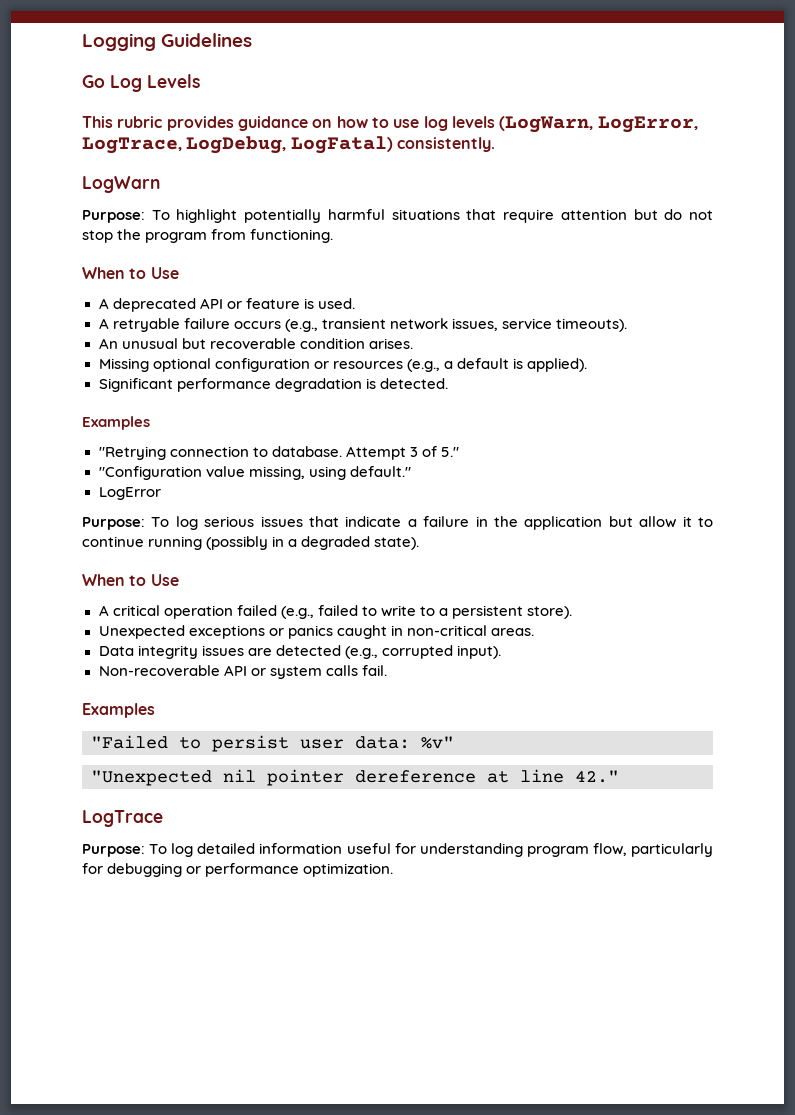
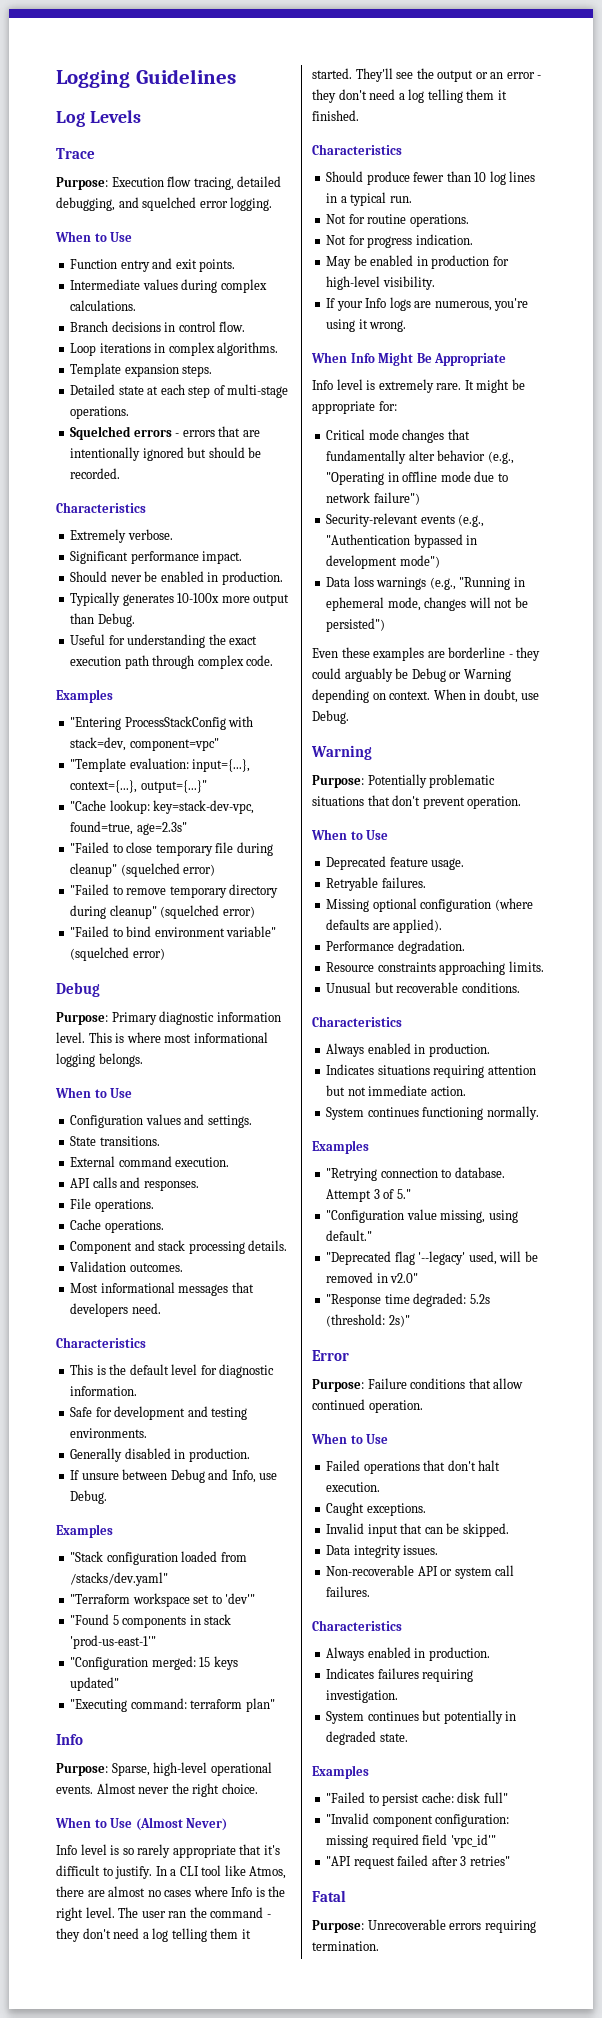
[82,75,105,88] Go -> (236, 76) none
[82,116,698,133] [82,136,495,154] [82,176,160,193] [82,209,714,223] [82,229,334,243] [82,267,179,279] [98,298,355,312] [98,318,627,332] [98,338,413,349] [98,358,587,372] [98,378,448,392] This rubric provides guidance on how to use log levels (LogWarn, LogError, LogTrace, LogDebug, LogFatal) consistently. // LogWarn // Purpose: To highlight potentially harmful situations that require attention but do not stop the program from functioning. // When to Use // A deprecated API or feature is used. // A retryable failure occurs (e.g., transient network issues, service timeouts). // An unusual but recoverable condition arises. // Missing optional configuration or resources (e.g., a default is applied). // Significant performance degradation is detected. -> [56,148,95,159] [56,176,282,190] [56,197,273,211] [55,231,133,242] [70,258,236,272] [70,279,267,293] [70,300,137,311] [70,321,246,332] [70,342,279,356] [70,363,213,377] [70,384,289,398] [70,406,130,419] [70,426,260,440] [70,447,262,461] [70,468,121,479] [56,502,146,513] [70,529,173,543] [70,551,243,564] [70,571,283,585] [70,592,290,606] [70,613,135,627] [70,634,258,648] [70,655,274,669] [56,689,113,703] [70,716,254,730] [70,737,219,751] [70,758,251,772] [70,780,207,793] [70,800,255,814] [70,821,187,835] [70,842,273,856] [70,863,216,877] [70,884,279,898] [70,905,255,919] [70,926,277,937] [70,947,165,961] [56,982,100,997] [56,1011,281,1025] [56,1032,268,1043] [56,1053,143,1067] [55,1087,133,1098] [70,1114,252,1128] [70,1136,160,1146] [70,1156,230,1167] [70,1177,199,1191] [70,1198,154,1212] [70,1219,164,1233] [70,1240,288,1254] [70,1261,183,1272] [70,1282,254,1296] [70,1303,161,1317] [56,1337,146,1348] [70,1364,275,1378] [70,1386,138,1396] [70,1406,248,1420] [70,1428,148,1438] [70,1448,250,1462] [70,1469,278,1483] [70,1490,108,1504] [56,1524,113,1538] [70,1551,247,1565] [70,1572,169,1586] [70,1593,256,1607] [70,1614,232,1628] [70,1635,157,1649] [70,1656,238,1670] [70,1677,120,1691] [70,1698,275,1712] [56,1734,83,1745] [56,1762,272,1776] [56,1783,258,1797] [55,1817,228,1831] [56,1844,280,1858] [56,1865,287,1879] [56,1886,286,1897] [56,1907,271,1921] [56,1928,251,1942] [312,68,542,82] [312,89,507,103] [312,110,359,121] [312,144,402,155] [326,171,536,185] [326,192,412,206] [326,214,469,227] [326,234,473,248] [326,255,509,269] [326,276,435,290] [326,297,529,311] [326,319,407,332] [311,352,507,366] [312,379,525,393] [312,401,397,414] [326,429,470,443] [326,450,514,464] [326,471,508,485] [326,492,420,505] [326,513,485,527] [326,534,478,548] [326,555,440,569] [326,576,525,590] [326,597,528,611] [326,618,386,632] [312,647,541,661] [312,668,511,682] [312,689,540,703] [312,710,349,724] [311,745,372,760] [312,774,496,788] [312,795,522,809] [311,829,389,840] [326,856,465,870] [326,877,426,891] [326,898,533,912] [326,919,443,933] [326,940,465,954] [326,961,544,975] [326,982,520,993] [312,1016,402,1027] [326,1043,490,1057] [326,1064,536,1078] [326,1085,466,1096] [326,1106,539,1120] Trace // Purpose: Execution flow tracing, detailed debugging, and squelched error logging. // When to Use // Function entry and exit points. // Intermediate values during complex calculations. // Branch decisions in control flow. // Loop iterations in complex algorithms. // Template expansion steps. // Detailed state at each step of multi-stage operations. // Squelched errors - errors that are intentionally ignored but should be recorded. // Characteristics // Extremely verbose. // Significant performance impact. // Should never be enabled in production. // Typically generates 10-100x more output than Debug. // Useful for understanding the exact execution path through complex code. // Examples // "Entering ProcessStackConfig with stack=dev, component=vpc" // "Template evaluation: input={...}, context={...}, output={...}" // "Cache lookup: key=stack-dev-vpc, found=true, age=2.3s" // "Failed to close temporary file during cleanup" (squelched error) // "Failed to remove temporary directory during cleanup" (squelched error) // "Failed to bind environment variable" (squelched error) // Debug // Purpose: Primary diagnostic information level. This is where most informational logging belongs. // When to Use // Configuration values and settings. // State transitions. // External command execution. // API calls and responses. // File operations. // Cache operations. // Component and stack processing details. // Validation outcomes. // Most informational messages that developers need. // Characteristics // This is the default level for diagnostic information. // Safe for development and testing environments. // Generally disabled in production. // If unsure between Debug and Info, use Debug. // Examples // "Stack configuration loaded from /stacks/dev.yaml" // "Terraform workspace set to 'dev'" // "Found 5 components in stack 'prod-us-east-1'" // "Configuration merged: 15 keys updated" // "Executing command: terraform plan" // Info // Purpose: Sparse, high-level operational events. Almost never the right choice. // When to Use (Almost Never) // Info level is so rarely appropriate that it's difficult to justify. In a CLI tool like Atmos, there are almost no cases where Info is the right level. The user ran the command - they don't need a log telling them it started. They'll see the output or an error - they don't need a log telling them it finished. // Characteristics // Should produce fewer than 10 log lines in a typical run. // Not for routine operations. // Not for progress indication. // May be enabled in production for high-level visibility. // If your Info logs are numerous, you're using it wrong. // When Info Might Be Appropriate // Info level is extremely rare. It might be appropriate for: // Critical mode changes that fundamentally alter behavior (e.g., "Operating in offline mode due to network failure") // Security-relevant events (e.g., "Authentication bypassed in development mode") // Data loss warnings (e.g., "Running in ephemeral mode, changes will not be persisted") // Even these examples are borderline - they could arguably be Debug or Warning depending on context. When in doubt, use Debug. // Warning // Purpose: Potentially problematic situations that don't prevent operation. // When to Use // Deprecated feature usage. // Retryable failures. // Missing optional configuration (where defaults are applied). // Performance degradation. // Resource constraints approaching limits. // Unusual but recoverable conditions. // Characteristics // Always enabled in production. // Indicates situations requiring attention but not immediate action. // System continues functioning normally.
[98,487,161,500] [82,516,713,530] [82,536,420,550] [82,574,179,586] [98,605,573,619] [98,625,534,639] [98,645,501,659] [98,665,387,679] [82,703,155,718] [91,735,454,752] [91,769,619,786] [82,810,163,827] [82,843,714,857] [82,863,394,877] LogError // Purpose: To log serious issues that indicate a failure in the application but allow it to continue running (possibly in a degraded state). // When to Use // A critical operation failed (e.g., failed to write to a persistent store). // Unexpected exceptions or panics caught in non-critical areas. // Data integrity issues are detected (e.g., corrupted input). // Non-recoverable API or system calls fail. // Examples // "Failed to persist user data: %v" // "Unexpected nil pointer dereference at line 42." // LogTrace // Purpose: To log detailed information useful for understanding program flow, particularly for debugging or performance optimization. -> [326,1251,538,1265] [326,1272,419,1283] [326,1293,490,1307] [326,1314,410,1327] [312,1350,349,1361] [312,1378,524,1392] [312,1399,423,1413] [311,1433,389,1444] [326,1460,501,1474] [326,1482,381,1492] [326,1502,426,1516] [326,1523,509,1537] [326,1545,439,1558] [326,1565,515,1579] [326,1586,371,1597] [312,1620,402,1631] [326,1647,490,1661] [326,1668,474,1682] [326,1690,399,1703] [326,1710,517,1724] [326,1731,408,1745] [312,1765,369,1779] [326,1792,508,1806] [326,1813,510,1827] [326,1834,496,1848] [326,1855,510,1869] [312,1890,346,1902] [312,1919,536,1933] [312,1941,379,1951] "Deprecated flag '--legacy' used, will be removed in v2.0" // "Response time degraded: 5.2s (threshold: 2s)" // Error // Purpose: Failure conditions that allow continued operation. // When to Use // Failed operations that don't halt execution. // Caught exceptions. // Invalid input that can be skipped. // Data integrity issues. // Non-recoverable API or system call failures. // Characteristics // Always enabled in production. // Indicates failures requiring investigation. // System continues but potentially in degraded state. // Examples // "Failed to persist cache: disk full" // "Invalid component configuration: missing required field 'vpc_id'" // "API request failed after 3 retries" // Fatal // Purpose: Unrecoverable errors requiring termination.

